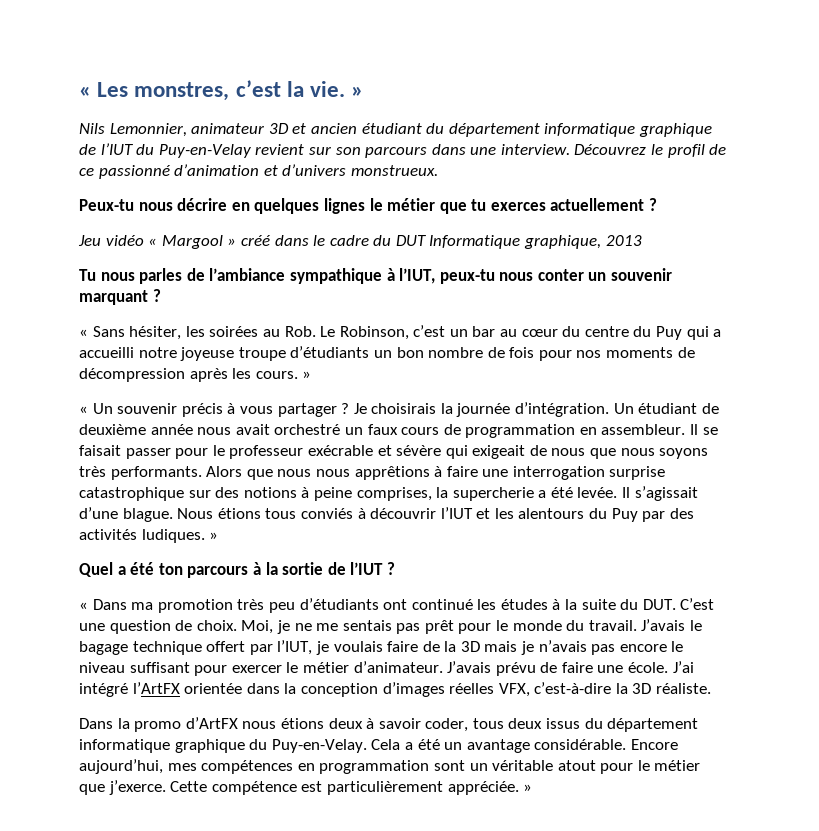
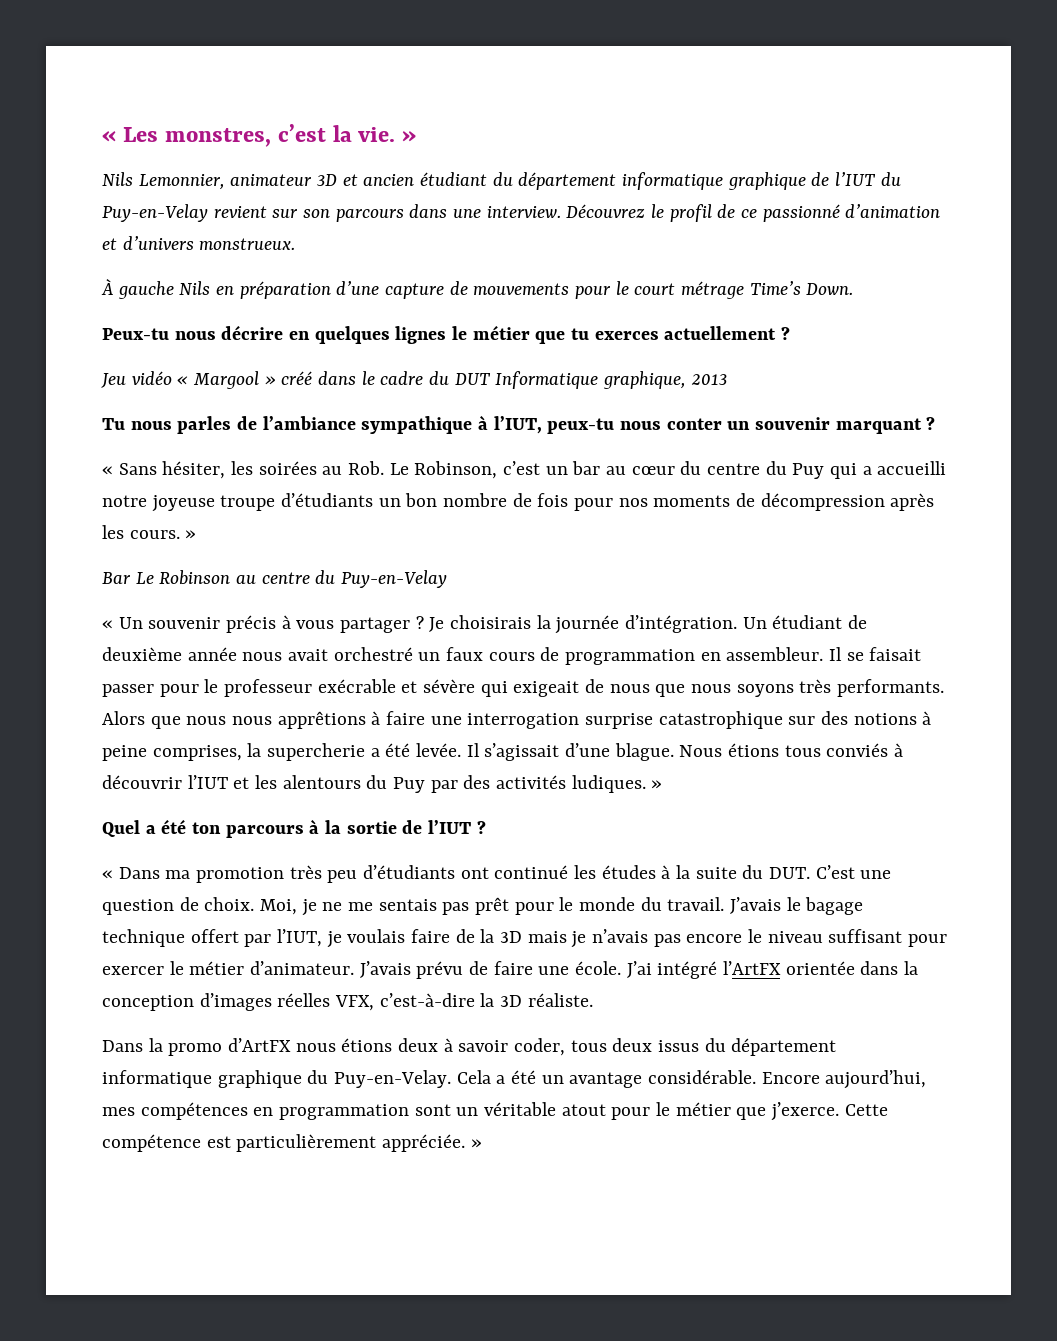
(438, 170) none -> [101,279,854,299] // À gauche Nils en préparation d’une capture de mouvements pour le court métrage Time’s Down.
(312, 375) none -> [102,570,448,588] // Bar Le Robinson au centre du Puy-en-Velay

